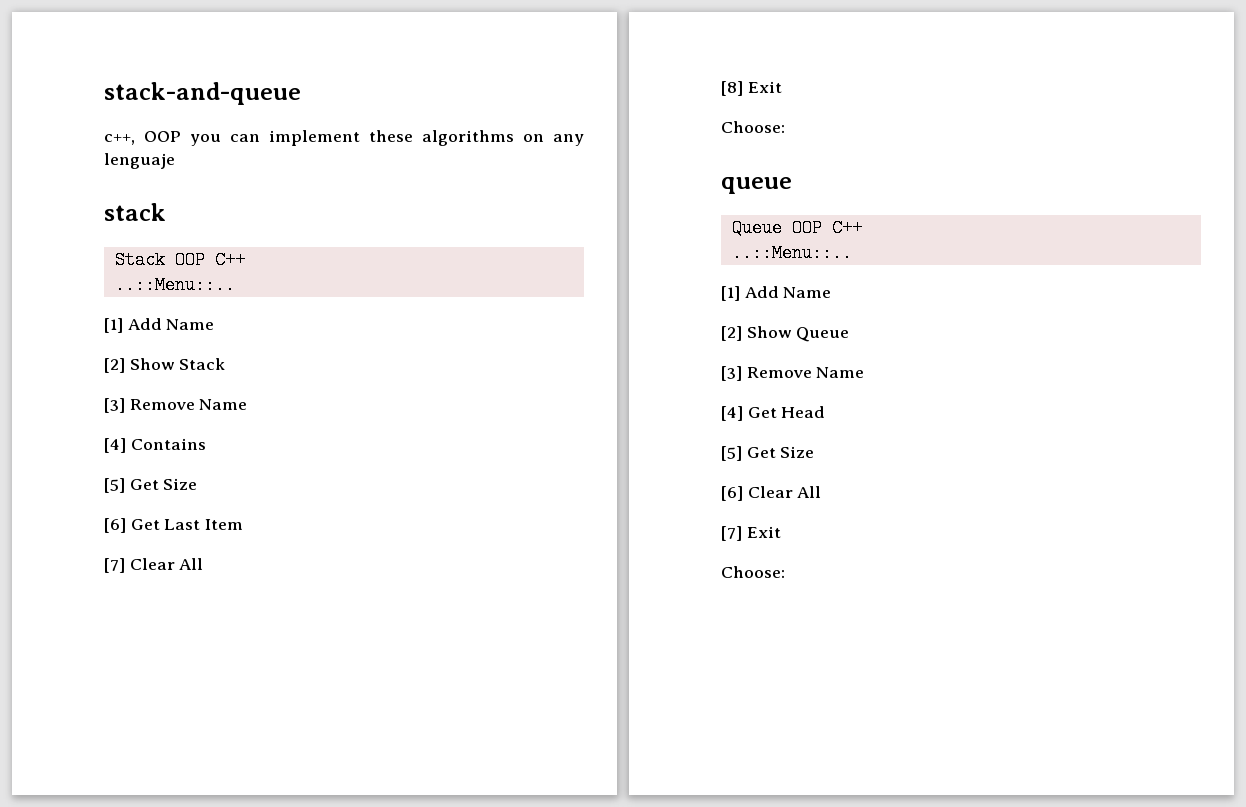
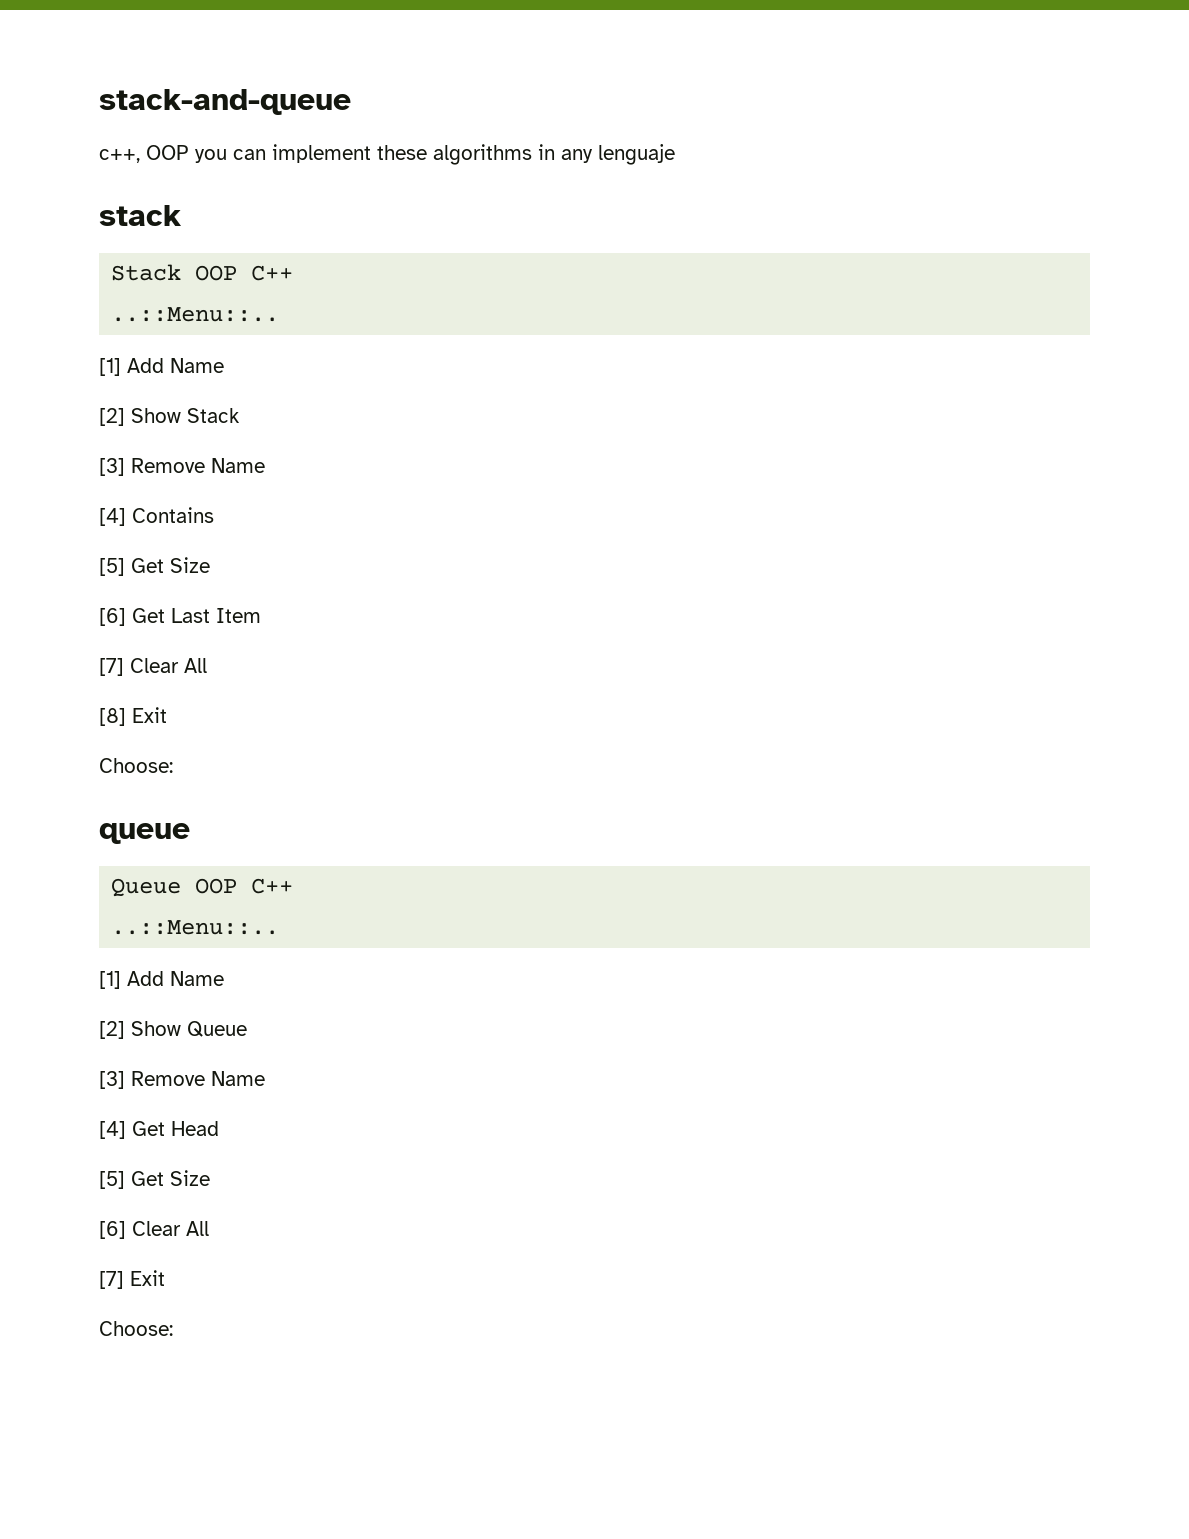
[523,134,544,142] on -> [538,144,555,160] in

